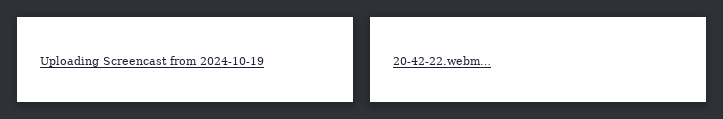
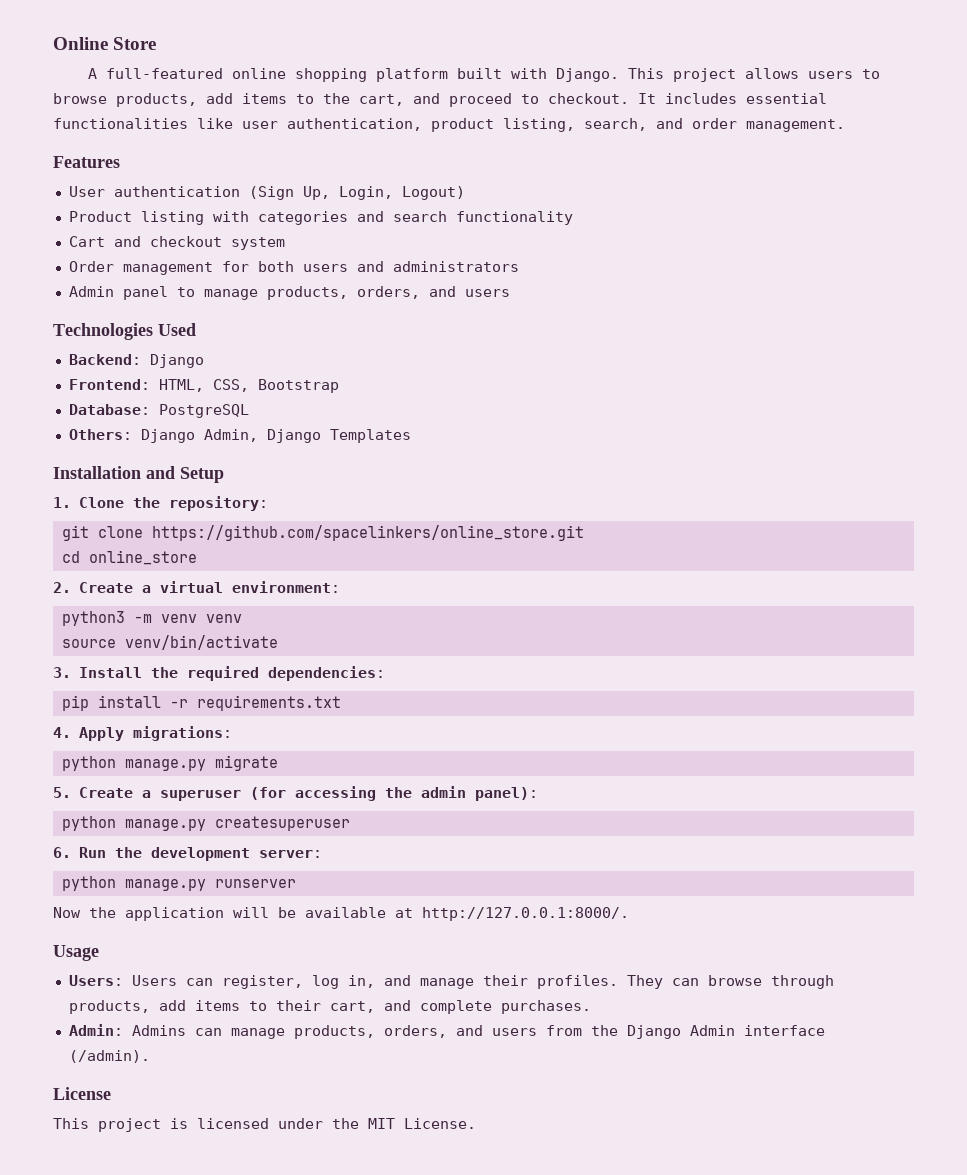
[40,56,491,67] Uploading Screencast from 2024-10-19 20-42-22.webm… -> [53,37,157,50] [87,68,880,82] [53,93,827,107] [53,118,845,132] [53,156,120,168] [68,186,465,200] [68,211,573,225] [68,236,285,250] [68,261,519,275] [68,286,510,300] [53,323,196,340] [68,354,204,368] [68,379,339,393] [68,404,249,418] [68,429,411,443] [53,466,224,483] [53,496,268,511] [61,525,584,541] [61,550,197,565] [53,581,340,593] [61,611,242,626] [61,635,278,650] [53,666,385,681] [61,695,341,711] [53,726,232,741] [61,755,278,771] [53,786,538,801] [61,816,350,831] [53,847,322,861] [61,876,296,891] [53,907,629,921] [53,945,99,961] [68,975,834,989] [68,1000,591,1014] [68,1024,825,1039] [68,1050,150,1063] [53,1087,111,1100] [53,1118,476,1132] Online Store // A full-featured online shopping platform built with Django. This project allows users to browse products, add items to the cart, and proceed to checkout. It includes essential functionalities like user authentication, product listing, search, and order management. // Features // User authentication (Sign Up, Login, Logout) // Product listing with categories and search functionality // Cart and checkout system // Order management for both users and administrators // Admin panel to manage products, orders, and users // Technologies Used // Backend: Django // Frontend: HTML, CSS, Bootstrap // Database: PostgreSQL // Others: Django Admin, Django Templates // Installation and Setup // 1. Clone the repository: // git clone https://github.com/spacelinkers/online_store.git // cd online_store // 2. Create a virtual environment: // python3 -m venv venv // source venv/bin/activate // 3. Install the required dependencies: // pip install -r requirements.txt // 4. Apply migrations: // python manage.py migrate // 5. Create a superuser (for accessing the admin panel): // python manage.py createsuperuser // 6. Run the development server: // python manage.py runserver // Now the application will be available at http://127.0.0.1:8000/. // Usage // Users: Users can register, log in, and manage their profiles. They can browse through products, add items to their cart, and complete purchases. // Admin: Admins can manage products, orders, and users from the Django Admin interface (/admin). // License // This project is licensed under the MIT License.

